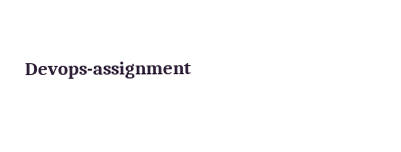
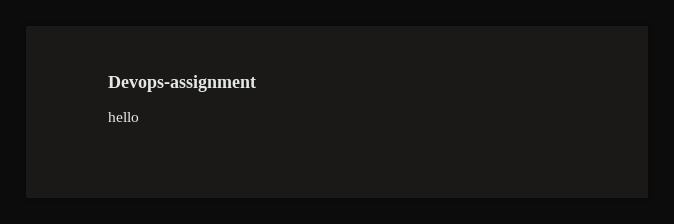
(192, 70) none -> [108,112,139,122] // hello

